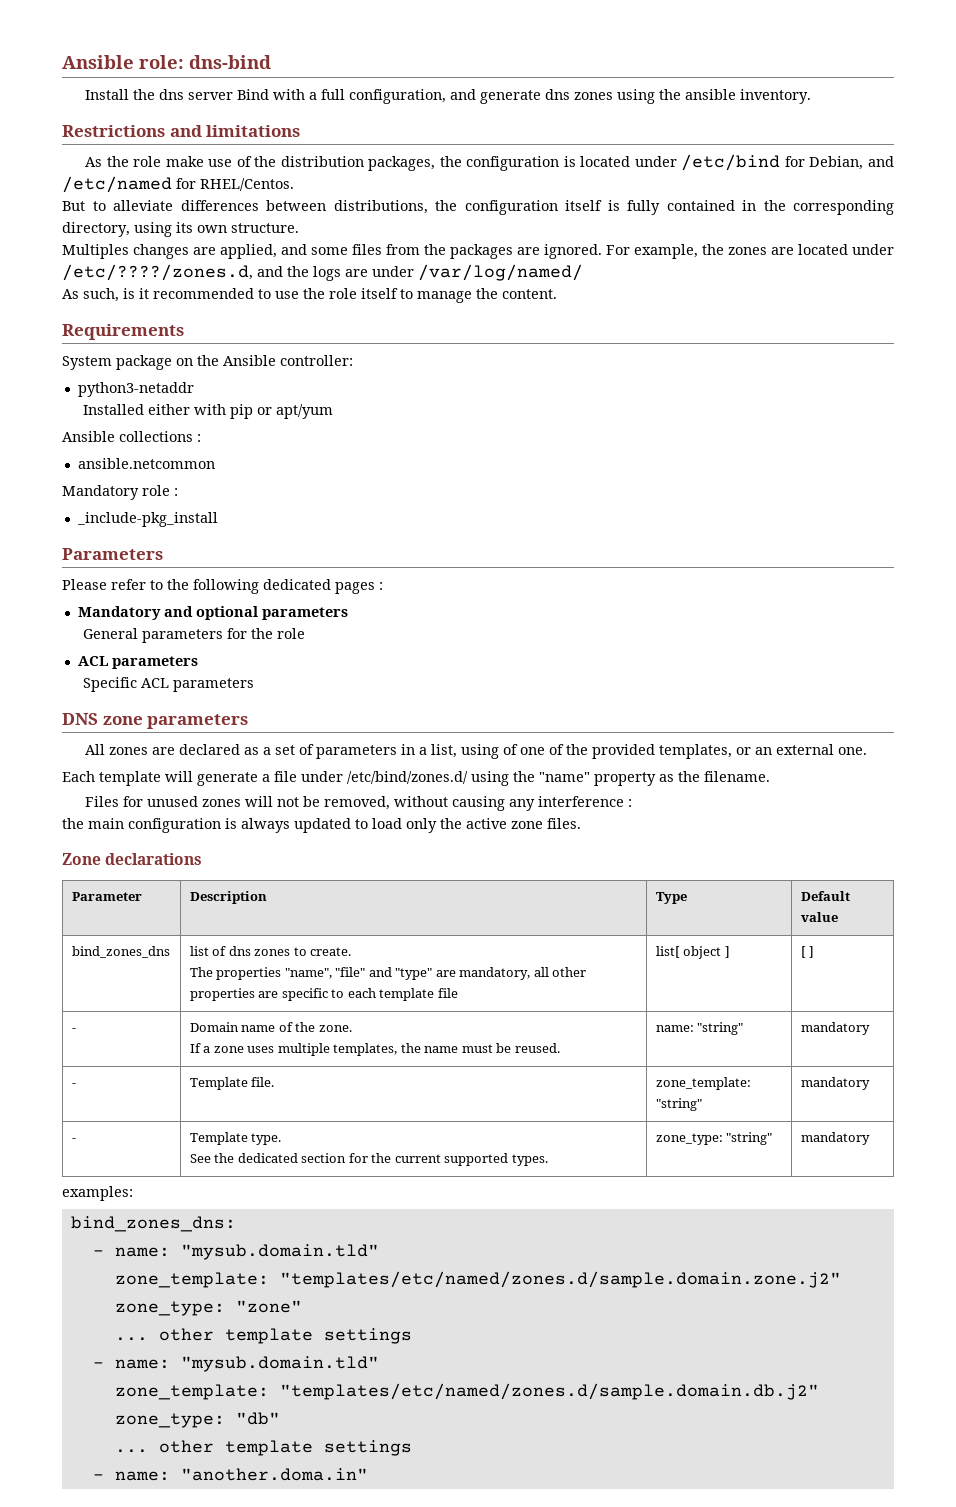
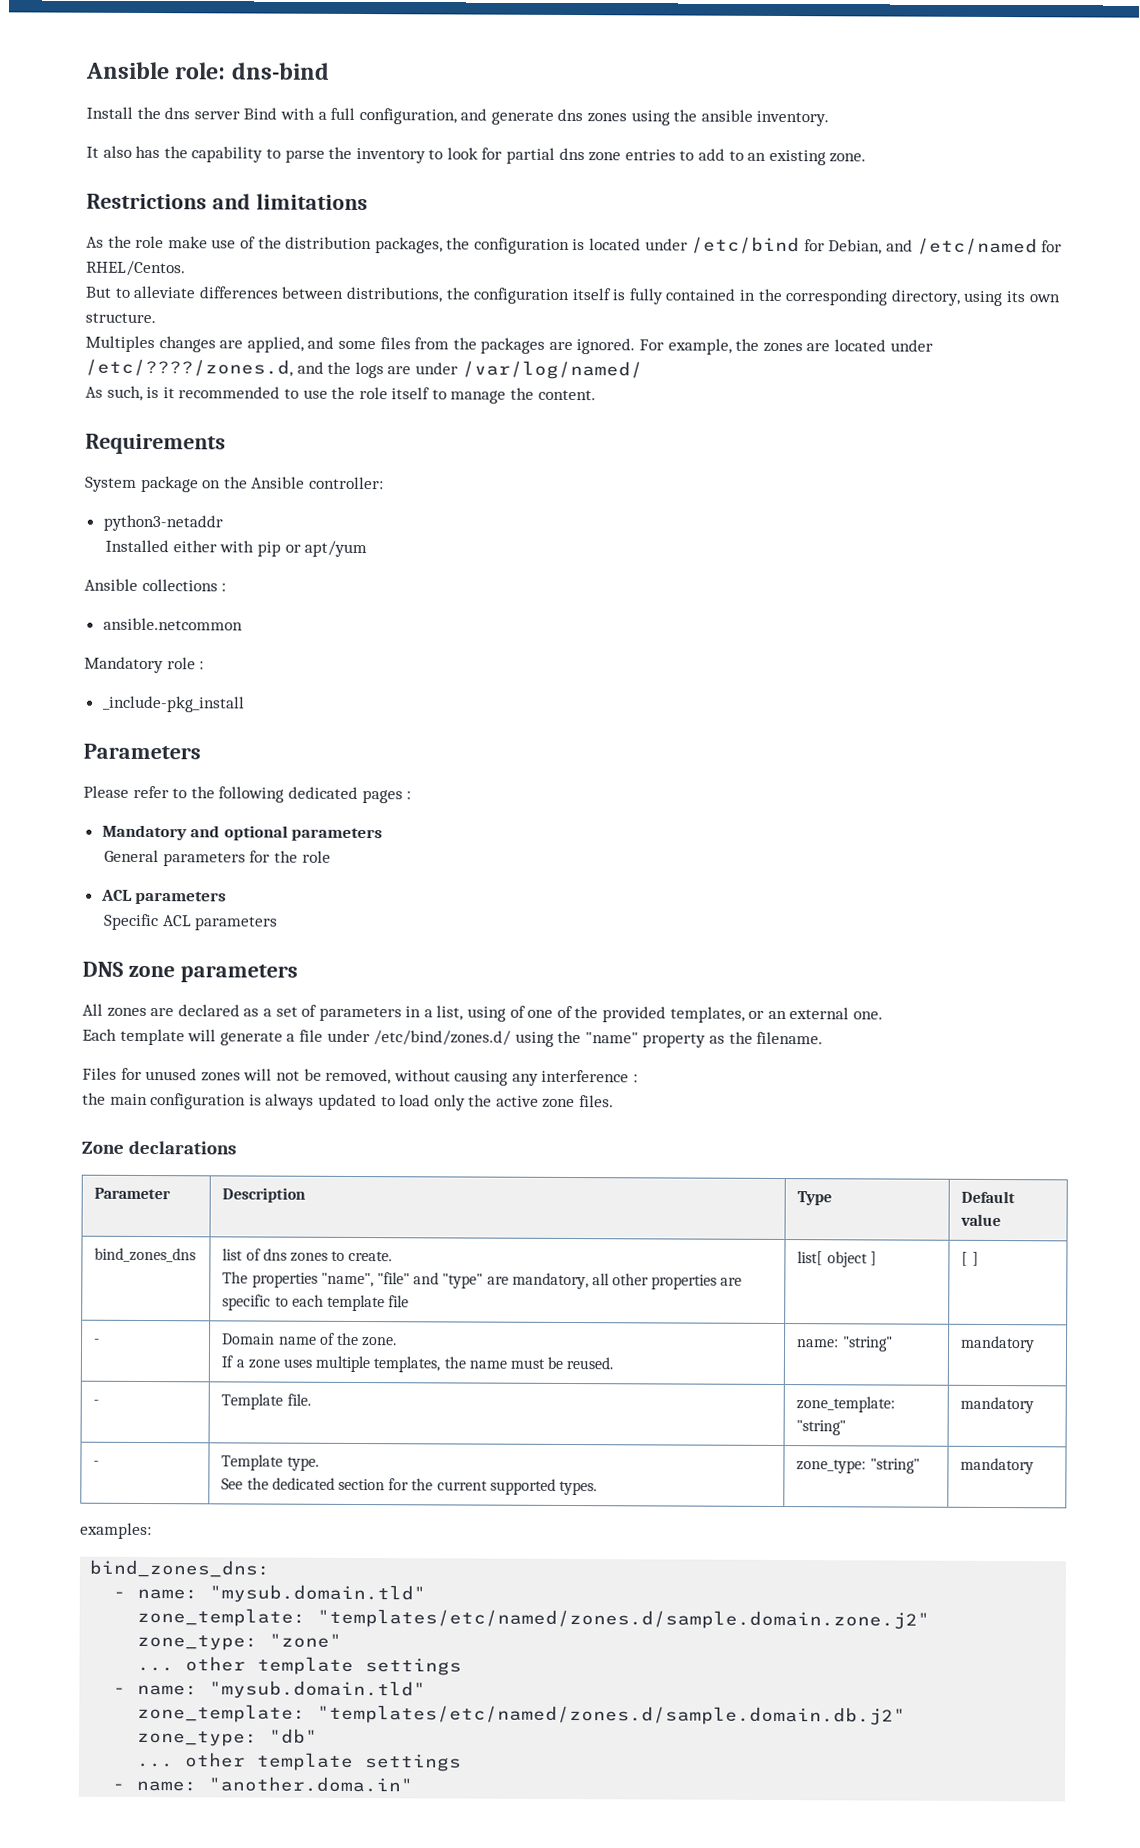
(812, 96) none -> [86,145,867,166] // It also has the capability to parse the inventory to look for partial dns zone entries to add to an existing zone.

